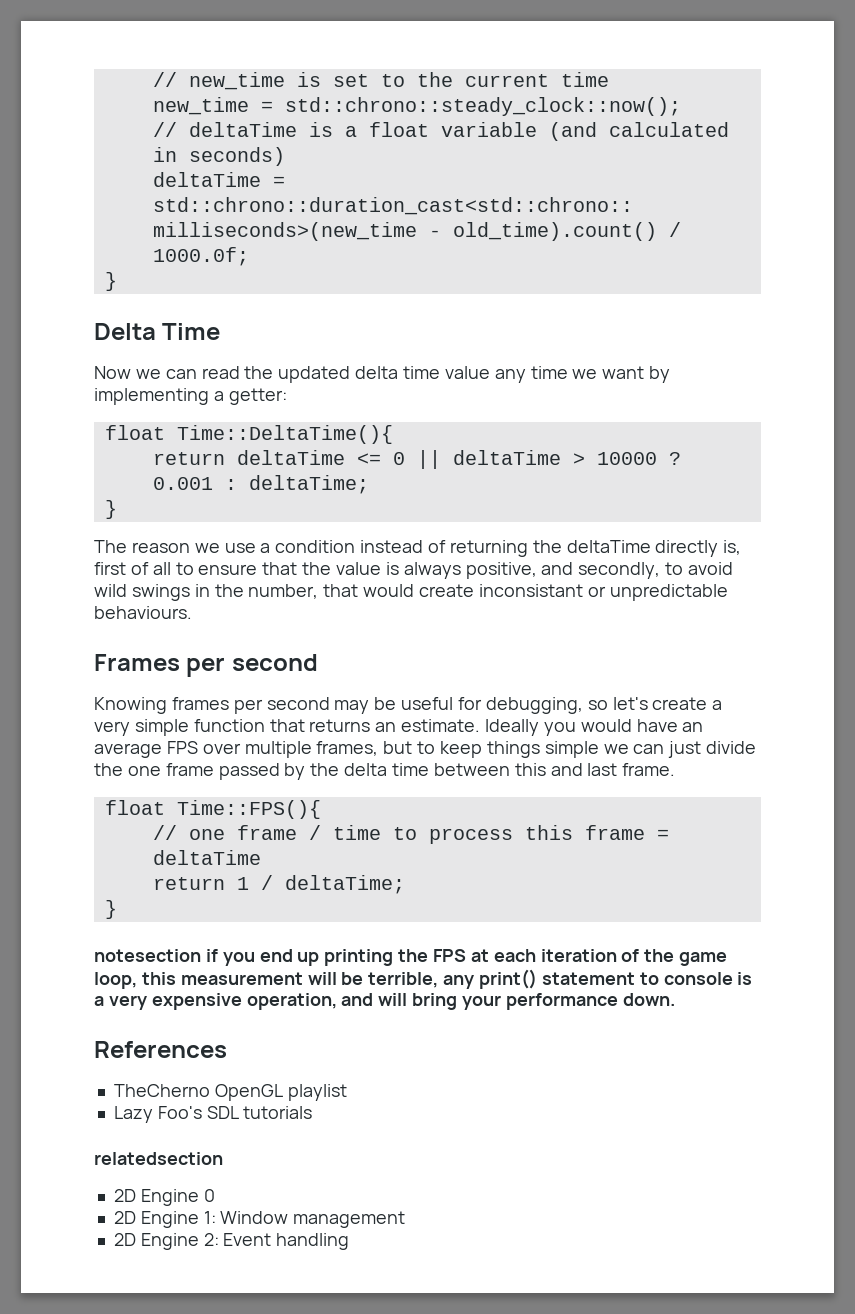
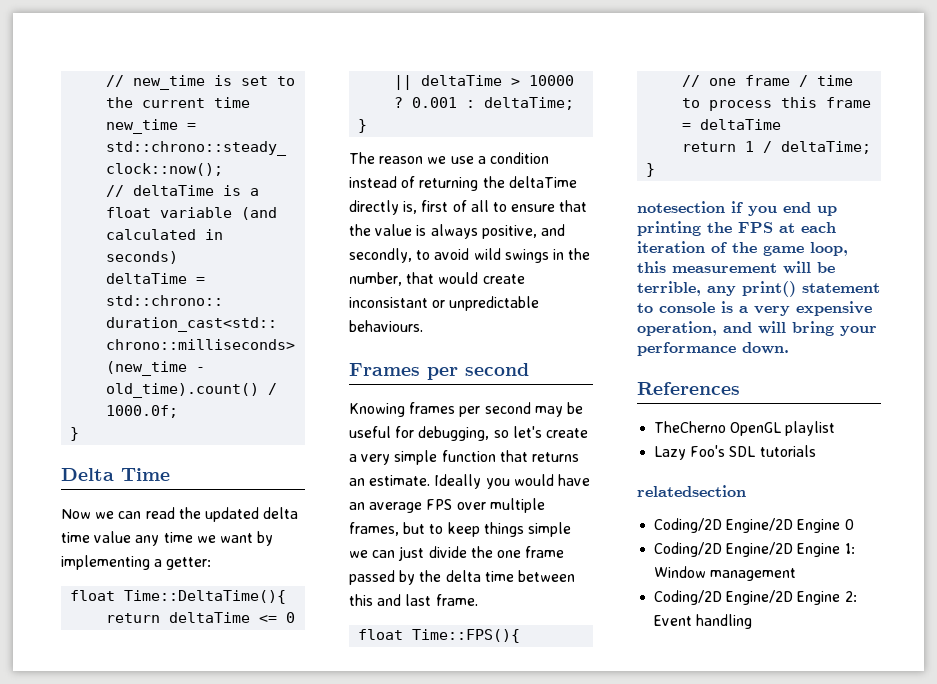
[113,1189,136,1202] 2D -> [654,518,794,533] Coding/2D Engine/2D
[113,1211,136,1224] 2D -> [654,542,794,557] Coding/2D Engine/2D
[113,1233,136,1246] 2D -> [654,590,794,605] Coding/2D Engine/2D

